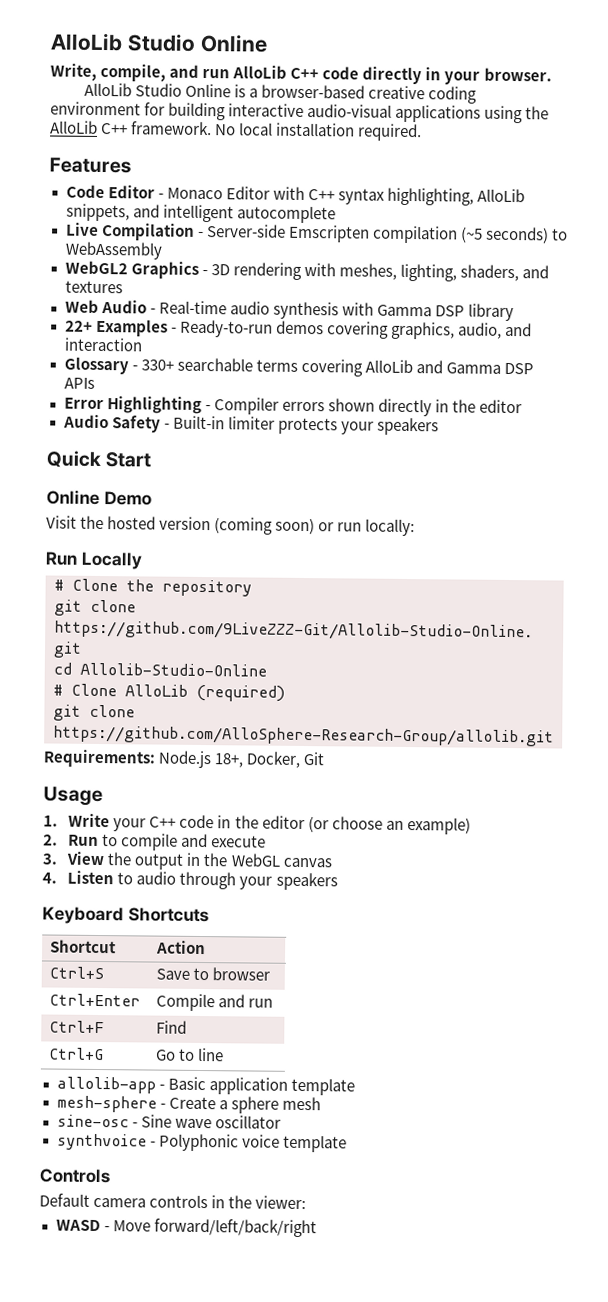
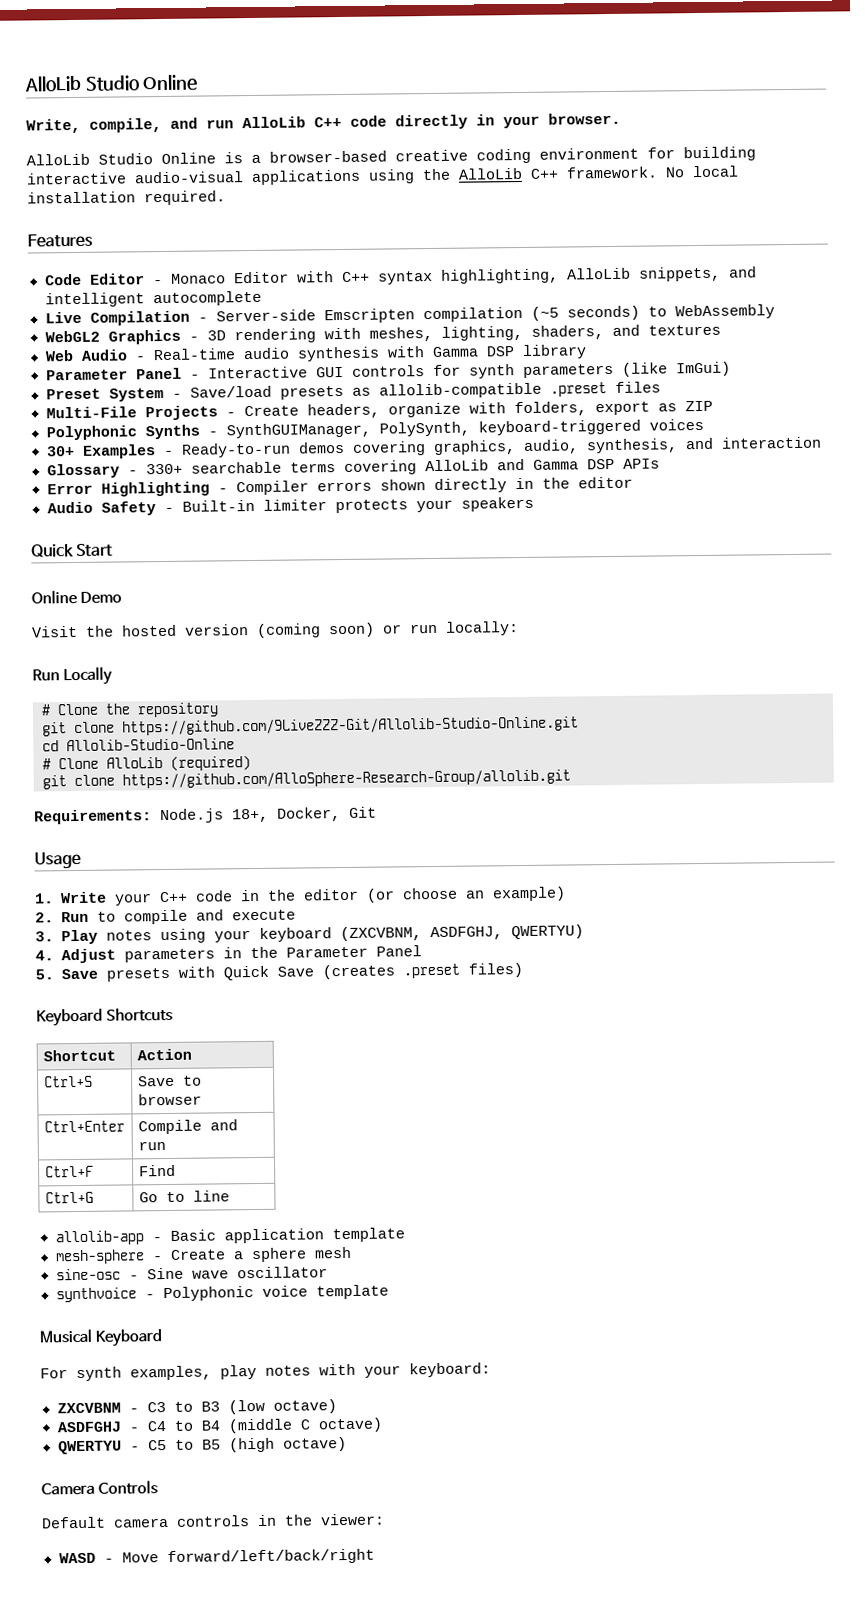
[64,320,93,332] 22+ -> [45,361,731,381] [45,381,661,402] [45,400,713,421] [45,418,704,441] [45,445,75,457] Parameter Panel - Interactive GUI controls for synth parameters (like ImGui) // Preset System - Save/load presets as allolib-compatible .preset files // Multi-File Projects - Create headers, organize with folders, export as ZIP // Polyphonic Synths - SynthGUIManager, PolySynth, keyboard-triggered voices // 30+
(502, 330) none -> [585,438,678,454] synthesis,
[66,851,332,870] [42,870,338,891] View the output in the WebGL canvas // 4. Listen to audio through your speakers -> [60,924,584,945] [35,945,422,964] [35,963,523,982] Play notes using your keyboard (ZXCVBNM, ASDFGHJ, QWERTYU) // 4. Adjust parameters in the Parameter Panel // 5. Save presets with Quick Save (creates .preset files)
(347, 1143) none -> [39,1328,164,1347] [40,1362,491,1382] [56,1399,337,1415] [56,1417,383,1434] [57,1437,347,1455] [41,1482,95,1496] Musical Keyboard // For synth examples, play notes with your keyboard: // ZXCVBNM - C3 to B3 (low octave) // ASDFGHJ - C4 to B4 (middle C octave) // QWERTYU - C5 to B5 (high octave) // Camera

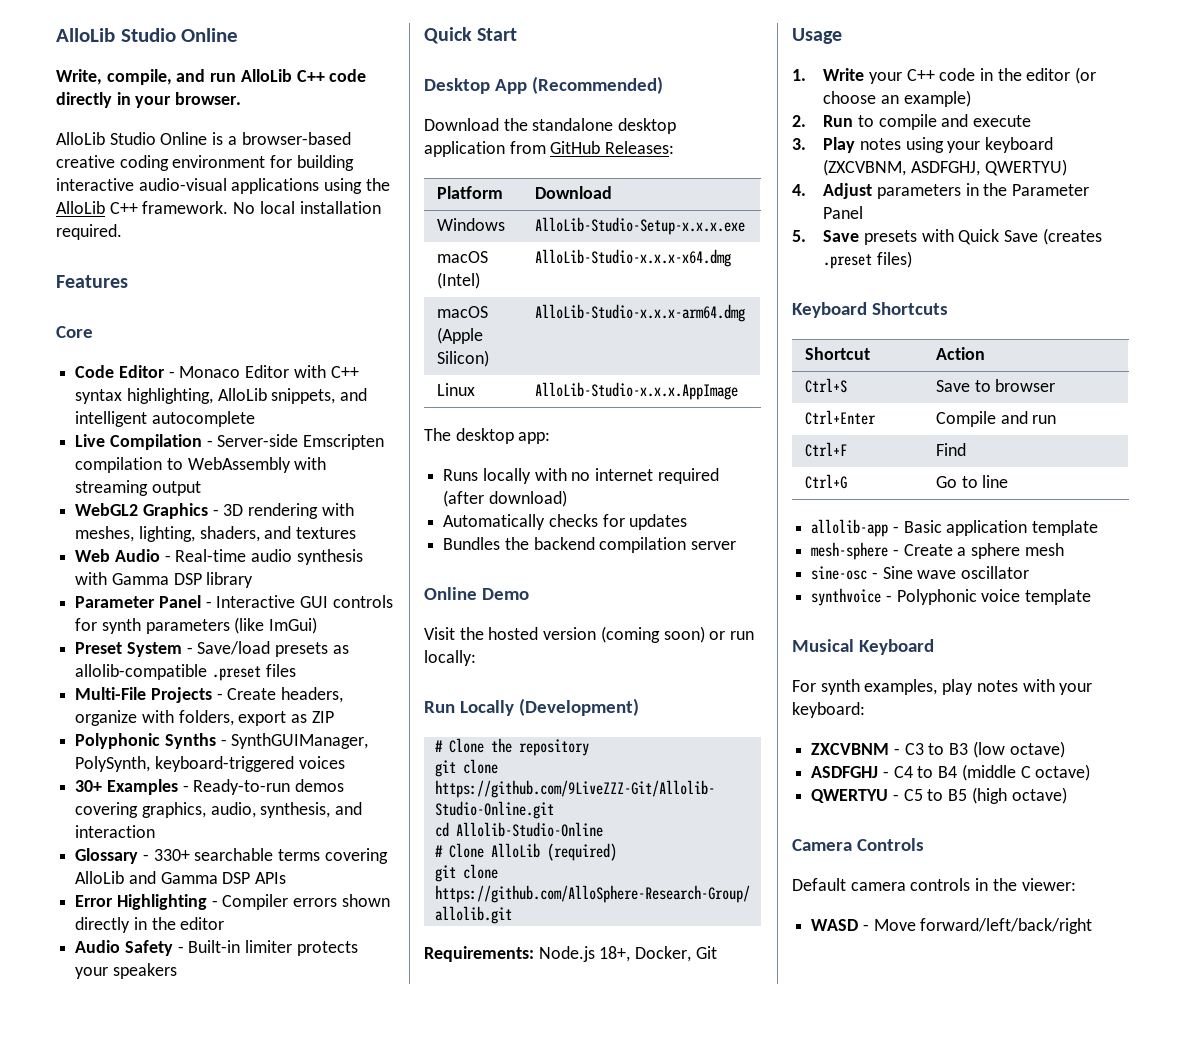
(93, 240) none -> [56,326,93,338] // Core
[530,305,640,321] (~5 seconds) -> (163, 465) none
(775, 312) none -> [294,457,327,470] [75,480,201,496] with streaming output
(114, 550) none -> [424,76,663,94] [424,118,677,134] [424,141,675,157] [437,186,504,199] [535,186,613,199] [437,218,506,231] [535,217,746,235] [437,251,489,263] [437,272,481,289] [535,249,732,267] [437,306,489,318] [437,327,484,344] [437,350,490,367] [535,304,746,322] [437,383,476,396] [535,382,739,400] [424,428,551,444] [443,468,719,484] [443,490,567,507] [443,514,688,530] [443,537,737,553] // Desktop App (Recommended) // Download the standalone desktop application from GitHub Releases: // Platform | Download // Windows | AlloLib-Studio-Setup-x.x.x.exe // macOS (Intel) | AlloLib-Studio-x.x.x-x64.dmg // macOS (Apple Silicon) | AlloLib-Studio-x.x.x-arm64.dmg // Linux | AlloLib-Studio-x.x.x.AppImage // The desktop app: // Runs locally with no internet required (after download) // Automatically checks for updates // Bundles the backend compilation server
(114, 676) none -> [518,698,639,716] (Development)

